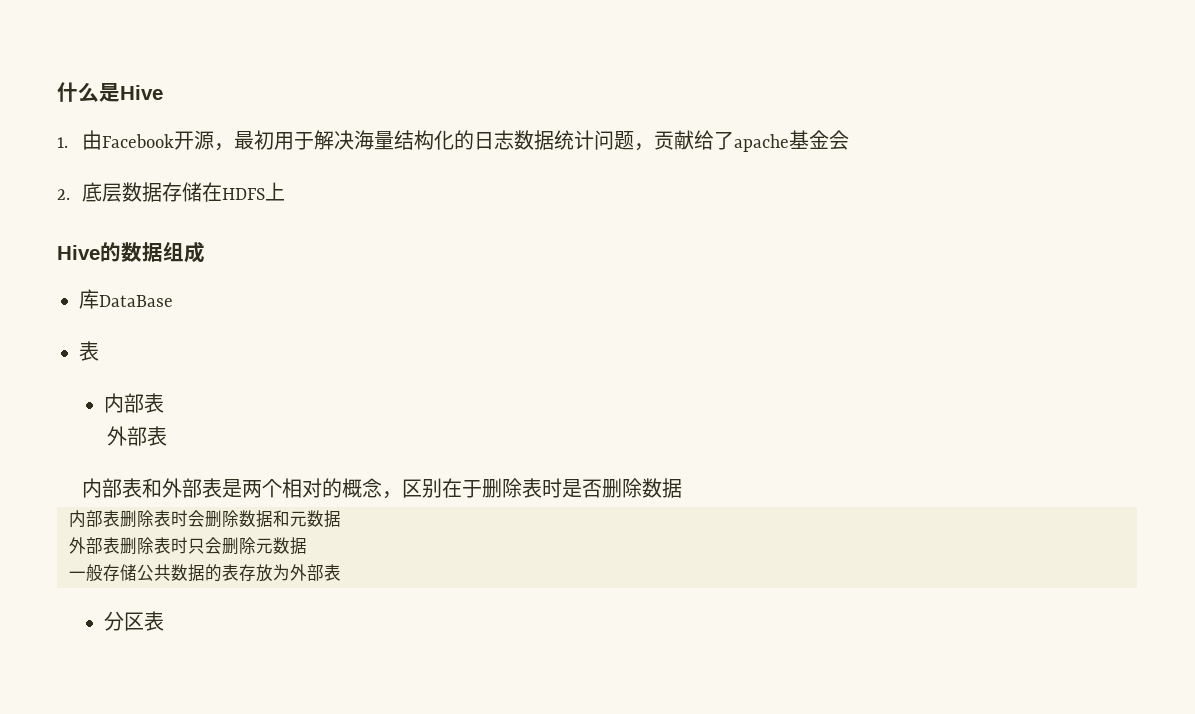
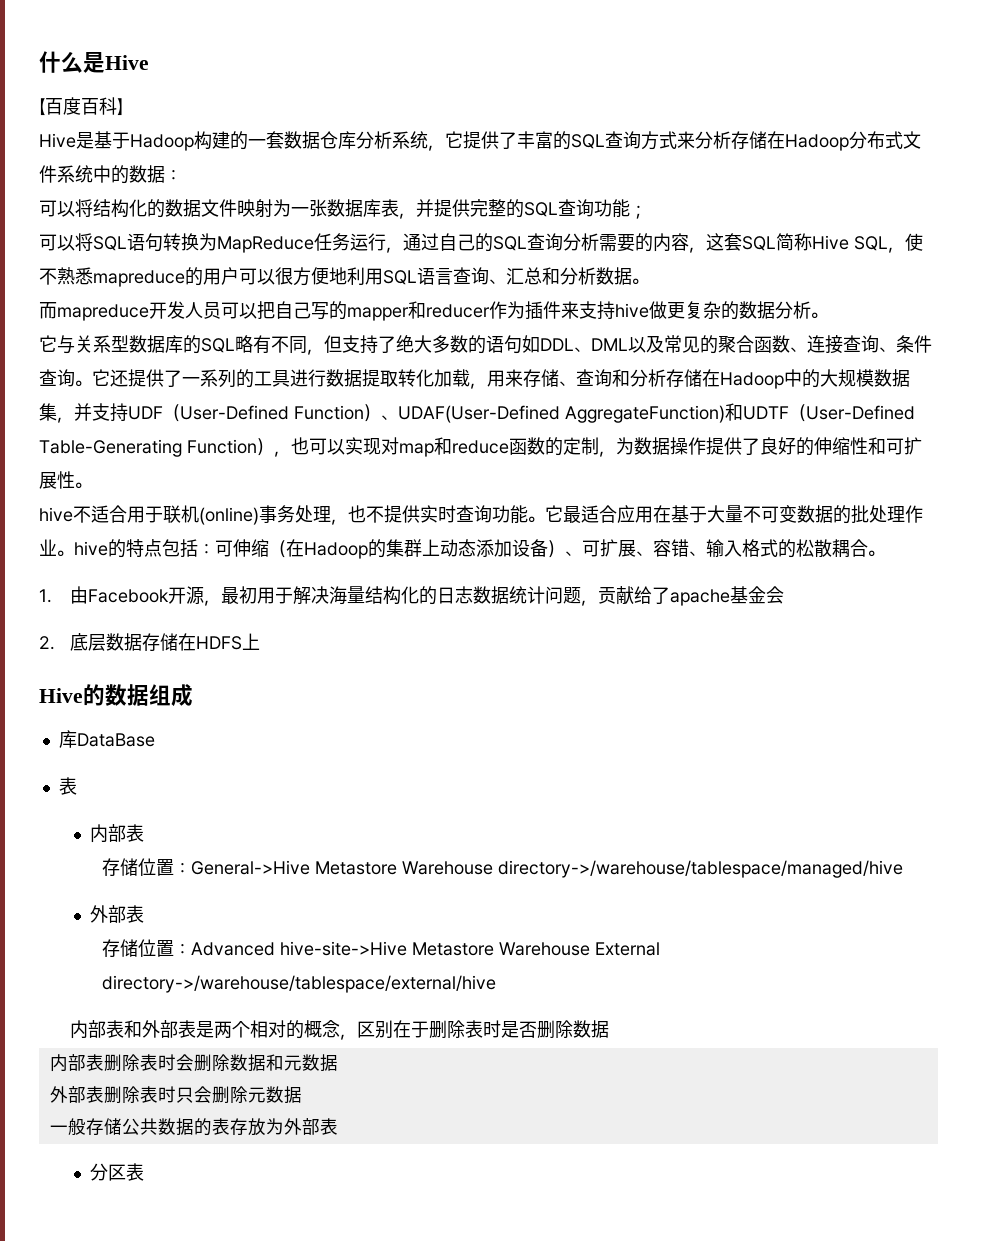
(163, 92) none -> [39,97,123,116] [39,131,921,151] [39,165,182,184] [39,199,647,219] [39,233,923,253] [39,267,649,287] [39,301,828,321] [39,335,932,355] [39,369,910,389] [39,403,915,423] [39,437,922,457] [39,471,92,489] [39,505,923,525] [39,539,885,559] // 【百度百科】 // Hive是基于Hadoop构建的一套数据仓库分析系统，它提供了丰富的SQL查询方式来分析存储在Hadoop分布式文件系统中的数据： // 可以将结构化的数据文件映射为一张数据库表，并提供完整的SQL查询功能； // 可以将SQL语句转换为MapReduce任务运行，通过自己的SQL查询分析需要的内容，这套SQL简称Hive SQL，使不熟悉mapreduce的用户可以很方便地利用SQL语言查询、汇总和分析数据。 // 而mapreduce开发人员可以把自己写的mapper和reducer作为插件来支持hive做更复杂的数据分析。 // 它与关系型数据库的SQL略有不同，但支持了绝大多数的语句如DDL、DML以及常见的聚合函数、连接查询、条件查询。它还提供了一系列的工具进行数据提取转化加载，用来存储、查询和分析存储在Hadoop中的大规模数据集，并支持UDF（User-Defined Function）、UDAF(User-Defined AggregateFunction)和UDTF（User-Defined Table-Generating Function），也可以实现对map和reduce函数的定制，为数据操作提供了良好的伸缩性和可扩展性。 // hive不适合用于联机(online)事务处理，也不提供实时查询功能。它最适合应用在基于大量不可变数据的批处理作业。hive的特点包括：可伸缩（在Hadoop的集群上动态添加设备）、可扩展、容错、输入格式的松散耦合。
[106,426,167,446] 外部表 -> [101,858,903,878] [90,905,145,923] [101,939,660,957] [101,975,496,993] 存储位置：General->Hive Metastore Warehouse directory->/warehouse/tablespace/managed/hive // 外部表 // 存储位置：Advanced hive-site->Hive Metastore Warehouse External directory->/warehouse/tablespace/external/hive

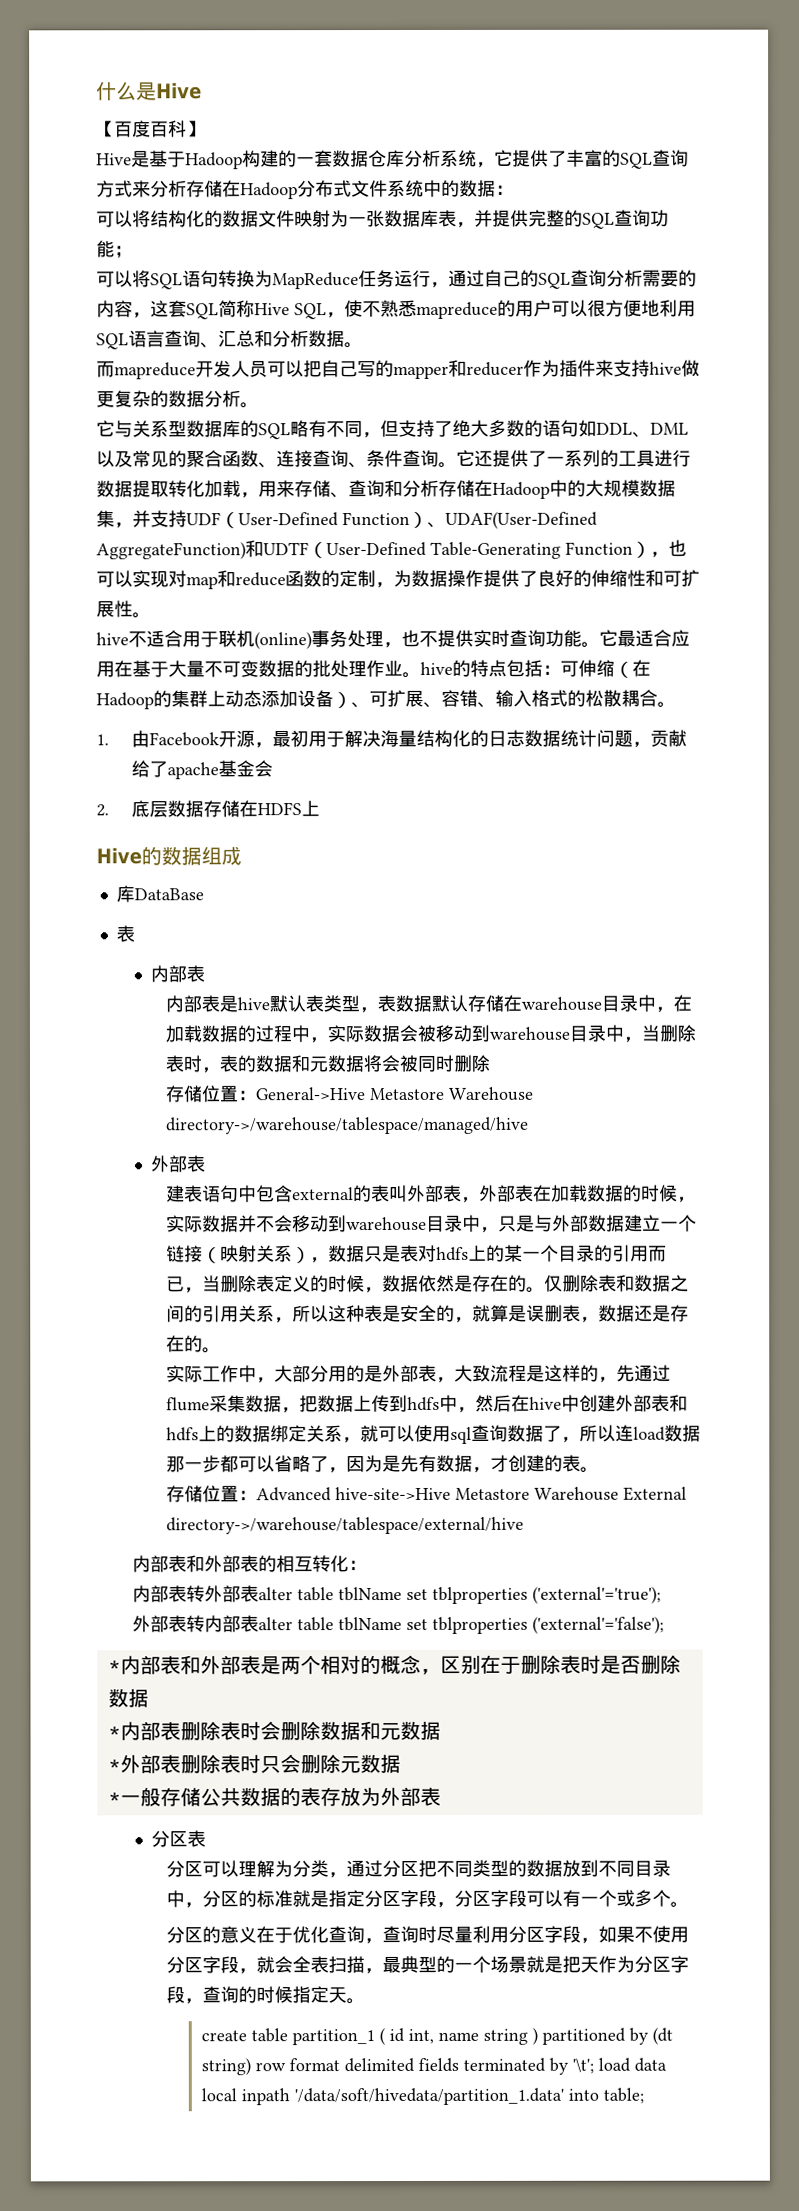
(145, 833) none -> [165,994,693,1014] [165,1024,697,1044] [165,1054,491,1074] // 内部表是hive默认表类型，表数据默认存储在warehouse目录中，在加载数据的过程中，实际数据会被移动到warehouse目录中，当删除表时，表的数据和元数据将会被同时删除
(145, 914) none -> [166,1184,697,1203] [166,1214,698,1233] [166,1244,668,1264] [166,1274,690,1294] [166,1304,690,1324] [166,1335,222,1354] [166,1364,672,1384] [166,1394,689,1414] [166,1424,702,1444] [166,1454,600,1474] // 建表语句中包含external的表叫外部表，外部表在加载数据的时候，实际数据并不会移动到warehouse目录中，只是与外部数据建立一个链接（映射关系），数据只是表对hdfs上的某一个目录的引用而已，当删除表定义的时候，数据依然是存在的。仅删除表和数据之间的引用关系，所以这种表是安全的，就算是误删表，数据还是存在的。 // 实际工作中，大部分用的是外部表，大致流程是这样的，先通过flume采集数据，把数据上传到hdfs中，然后在hive中创建外部表和hdfs上的数据绑定关系，就可以使用sql查询数据了，所以连load数据那一步都可以省略了，因为是先有数据，才创建的表。
(197, 1029) none -> [257,1555,367,1573] [131,1585,661,1604] [131,1615,664,1634] [107,1655,261,1675] 的相互转化： // 内部表转外部表alter table tblName set tblproperties ('external'='true'); // 外部表转内部表alter table tblName set tblproperties ('external'='false'); // *内部表和外部表
(610, 1029) none -> [107,1726,121,1739] *
(338, 1063) none -> [107,1759,121,1772] *
(302, 1095) none -> [107,1792,121,1805] *
(145, 1172) none -> [166,1859,672,1879] [166,1889,690,1909] [166,1925,690,1945] [166,1955,690,1975] [166,1986,366,2005] [200,2027,673,2046] [200,2057,667,2076] [200,2087,644,2106] // 分区可以理解为分类，通过分区把不同类型的数据放到不同目录中，分区的标准就是指定分区字段，分区字段可以有一个或多个。 // 分区的意义在于优化查询，查询时尽量利用分区字段，如果不使用分区字段，就会全表扫描，最典型的一个场景就是把天作为分区字段，查询的时候指定天。 // create table partition_1 ( id int, name string ) partitioned by (dt string) row format delimited fields terminated by '\t'; load data local inpath '/data/soft/hivedata/partition_1.data' into table;

